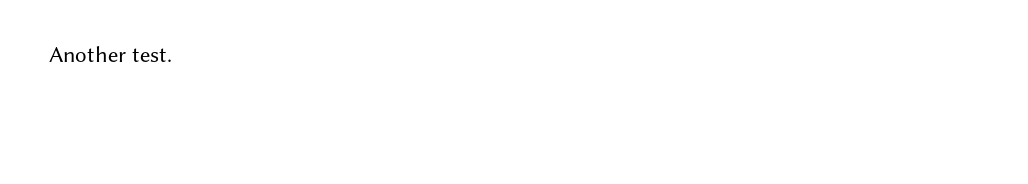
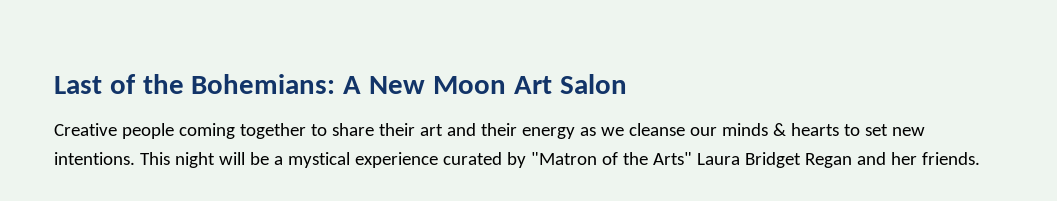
[49,46,173,62] Another test. -> [54,74,627,94] [54,123,925,139] [54,152,980,168] Last of the Bohemians: A New Moon Art Salon // Creative people coming together to share their art and their energy as we cleanse our minds & hearts to set new intentions. This night will be a mystical experience curated by "Matron of the Arts" Laura Bridget Regan and her friends.

